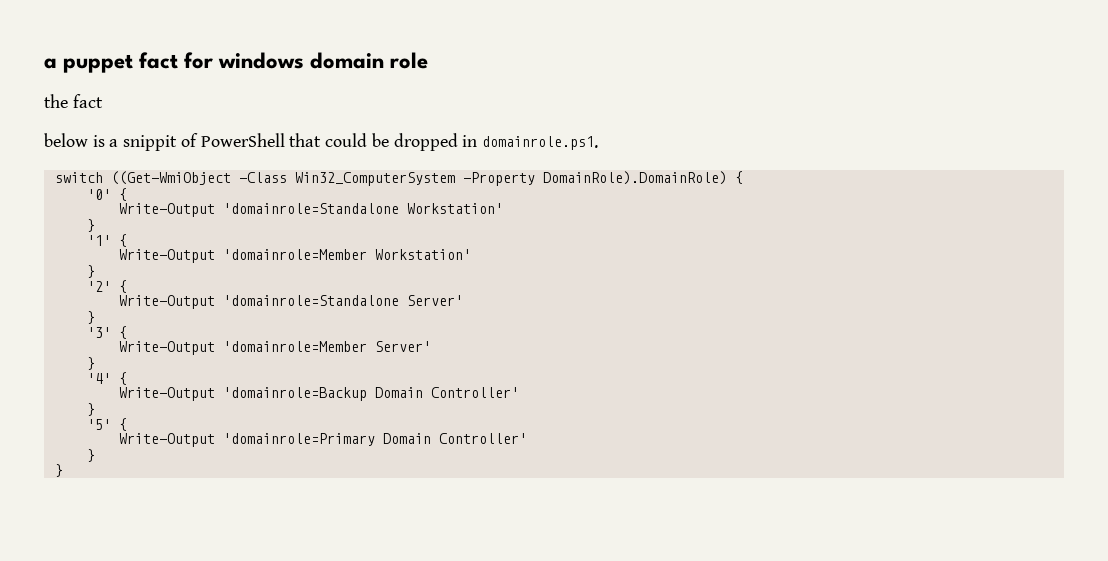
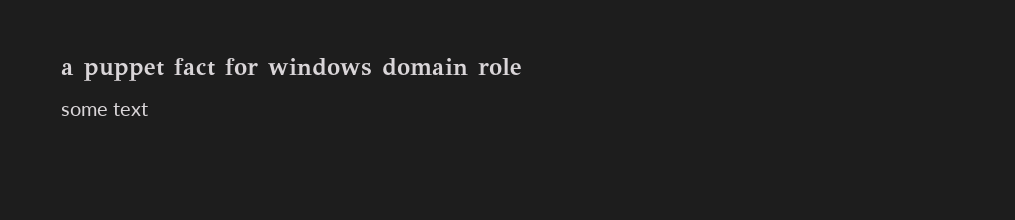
[44,94,103,108] [44,133,598,151] [54,171,743,186] [86,188,127,201] [118,203,503,217] [86,219,95,232] [86,234,127,247] [118,249,471,263] [86,265,95,278] [86,280,127,293] [118,295,463,309] [86,311,95,324] [86,326,127,339] [118,341,431,355] [86,357,95,370] [86,372,127,385] [118,387,519,401] [86,403,95,416] [86,418,127,431] [118,433,527,447] [86,449,95,462] [54,464,63,477] the fact // below is a snippit of PowerShell that could be dropped in domainrole.ps1. // switch ((Get-WmiObject -Class Win32_ComputerSystem -Property DomainRole).DomainRole) { // '0' { // Write-Output 'domainrole=Standalone Workstation' // } // '1' { // Write-Output 'domainrole=Member Workstation' // } // '2' { // Write-Output 'domainrole=Standalone Server' // } // '3' { // Write-Output 'domainrole=Member Server' // } // '4' { // Write-Output 'domainrole=Backup Domain Controller' // } // '5' { // Write-Output 'domainrole=Primary Domain Controller' // } // } -> [61,103,149,116] some text

